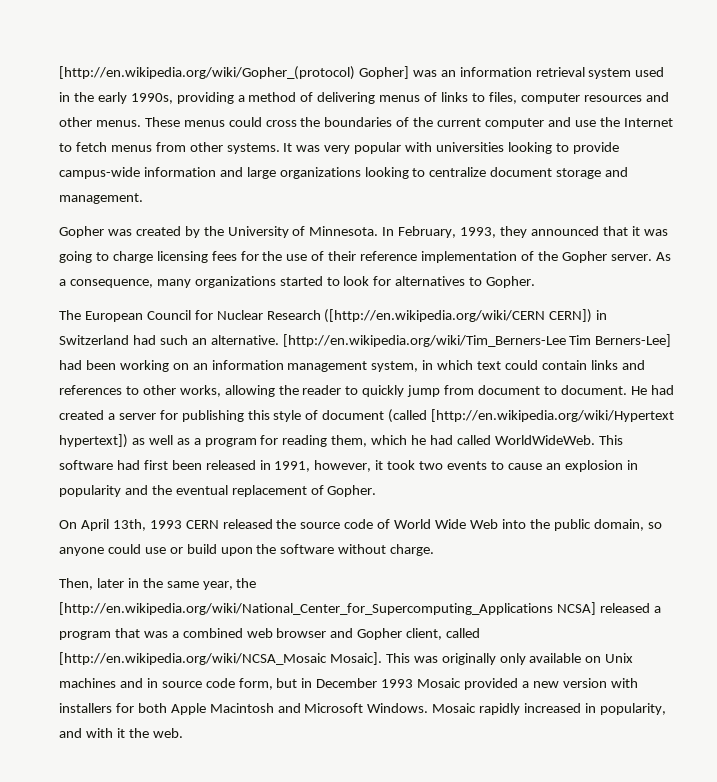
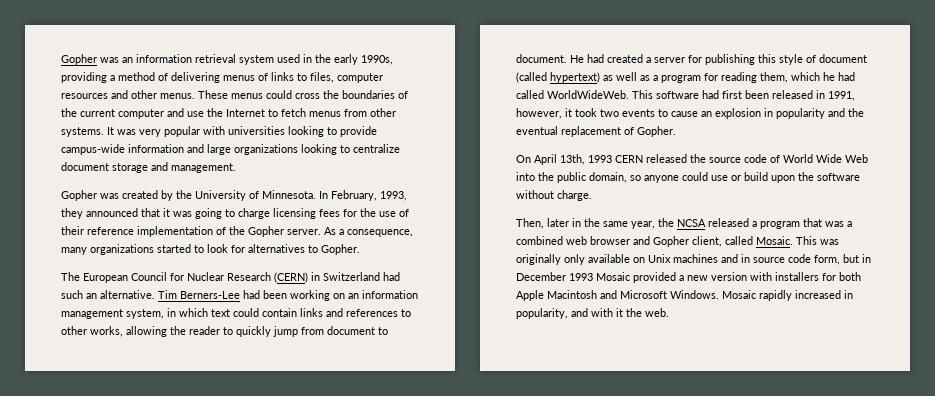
[59,66,409,80] [http://en.wikipedia.org/wiki/Gopher_(protocol) Gopher] -> [61,54,97,65] Gopher
[324,309,593,323] ([http://en.wikipedia.org/wiki/CERN CERN]) -> [274,272,308,283] (CERN)
[282,334,672,347] [http://en.wikipedia.org/wiki/Tim_Berners-Lee Tim Berners-Lee] -> [158,290,240,299] Tim Berners-Lee
[431,409,675,422] [59,434,128,448] [http://en.wikipedia.org/wiki/Hypertext hypertext]) -> [550,72,600,83] hypertext)
[59,602,596,615] [http://en.wikipedia.org/wiki/National_Center_for_Supercomputing_Applications NCSA] -> [677,219,706,227] NCSA
[59,652,382,665] [http://en.wikipedia.org/wiki/NCSA_Mosaic Mosaic]. -> [756,236,793,245] Mosaic.

